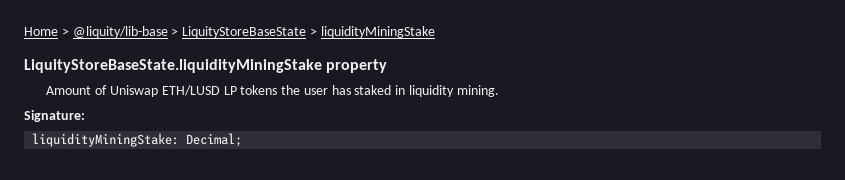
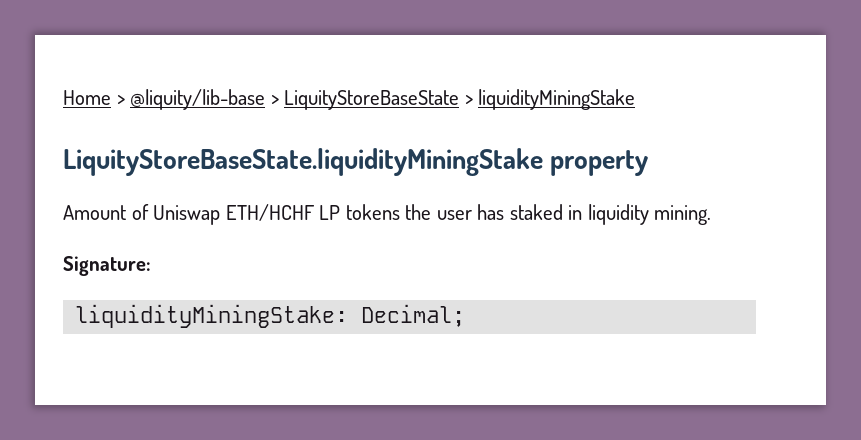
[161,85,220,96] ETH/LUSD -> [225,204,315,221] ETH/HCHF

